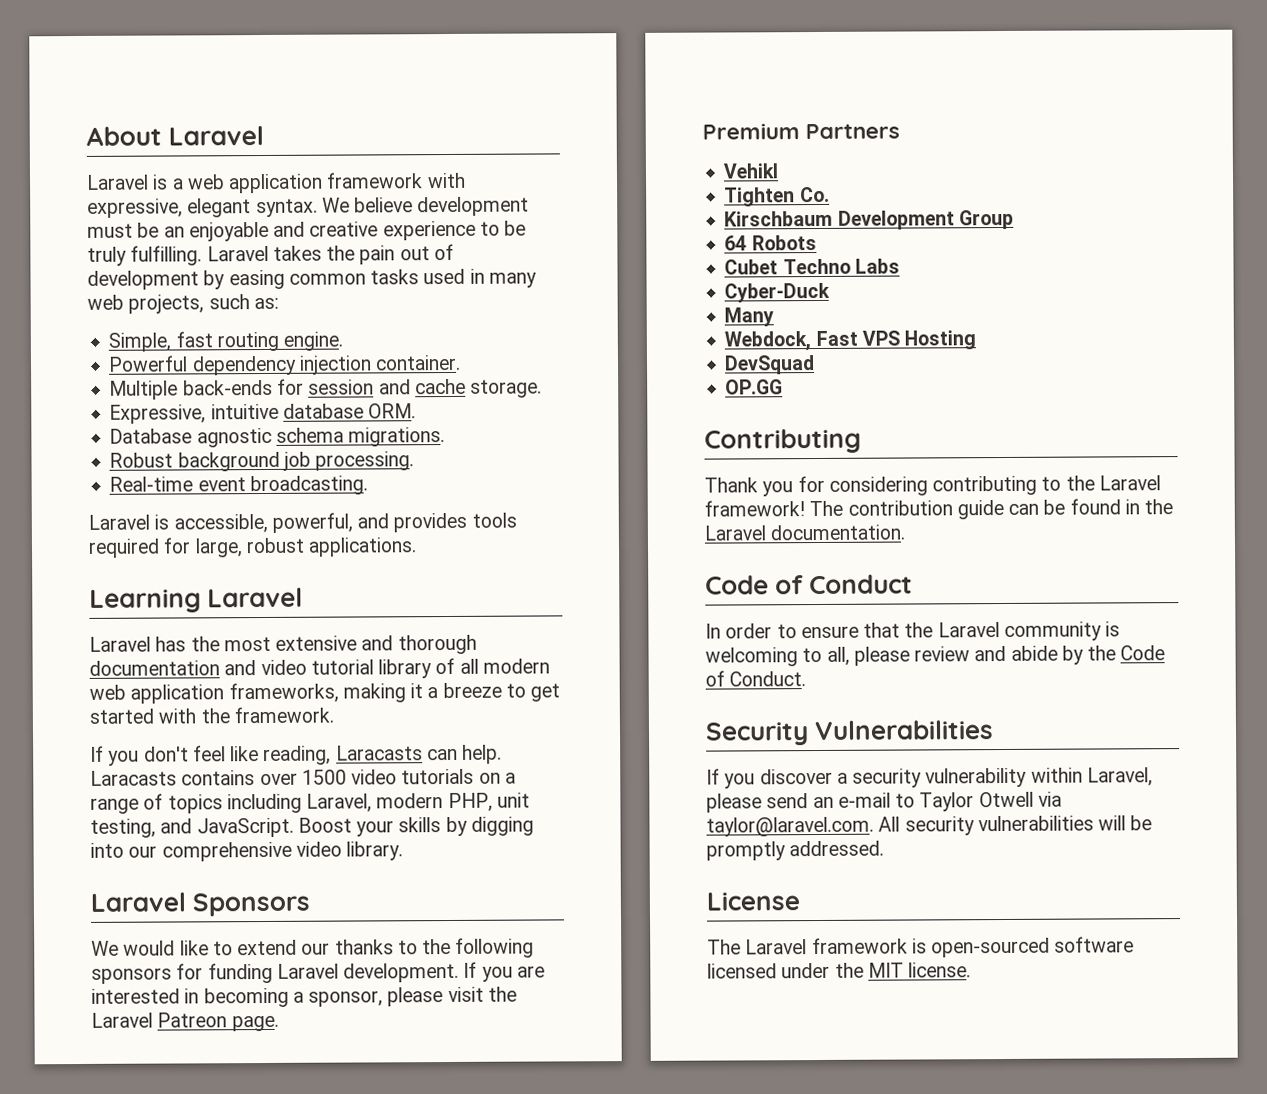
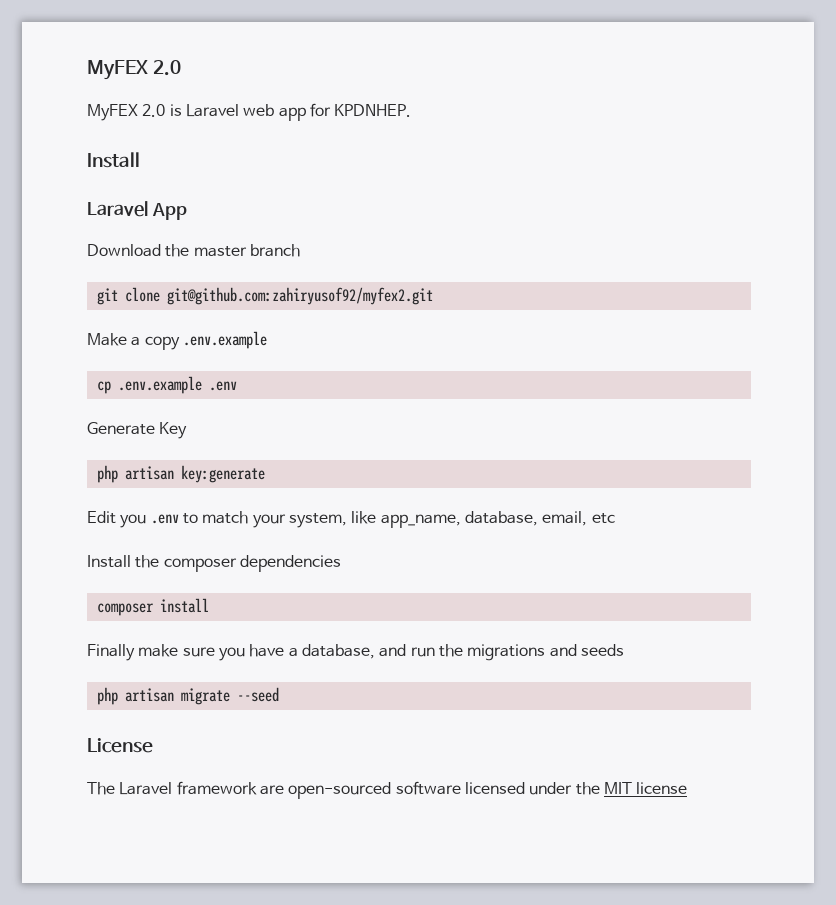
[86,125,265,146] [86,172,466,194] [87,196,530,218] [87,220,527,242] [87,243,454,266] [87,268,537,290] [87,294,279,314] [108,331,344,352] [108,354,462,376] [109,378,543,400] [109,403,417,424] [109,427,446,448] [109,451,415,472] [109,475,368,496] [88,512,517,534] [88,537,418,558] [89,587,304,613] [89,634,477,655] [89,657,550,679] [89,682,561,704] [89,706,334,724] [90,744,503,766] [90,768,516,786] [90,792,530,814] [90,816,534,838] [90,841,404,862] [90,892,311,917] [91,937,535,958] [91,961,545,984] [91,986,517,1008] [91,1012,279,1032] [702,123,901,140] [723,163,780,179] [724,186,830,207] [724,209,1014,230] [724,235,817,251] [724,258,900,275] [724,282,831,303] [724,307,775,327] [724,330,977,352] [724,355,816,375] [725,379,784,395] [704,428,861,454] [704,475,1161,497] [704,498,1174,520] [704,524,906,541] [705,574,914,595] [705,621,1121,641] [705,645,1166,667] [705,670,807,687] [705,720,995,746] [706,767,1153,789] [706,791,1062,813] [706,815,1153,837] [706,840,885,861] About Laravel // Laravel is a web application framework with expressive, elegant syntax. We believe development must be an enjoyable and creative experience to be truly fulfilling. Laravel takes the pain out of development by easing common tasks used in many web projects, such as: // Simple, fast routing engine. // Powerful dependency injection container. // Multiple back-ends for session and cache storage. // Expressive, intuitive database ORM. // Database agnostic schema migrations. // Robust background job processing. // Real-time event broadcasting. // Laravel is accessible, powerful, and provides tools required for large, robust applications. // Learning Laravel // Laravel has the most extensive and thorough documentation and video tutorial library of all modern web application frameworks, making it a breeze to get started with the framework. // If you don't feel like reading, Laracasts can help. Laracasts contains over 1500 video tutorials on a range of topics including Laravel, modern PHP, unit testing, and JavaScript. Boost your skills by digging into our comprehensive video library. // Laravel Sponsors // We would like to extend our thanks to the following sponsors for funding Laravel development. If you are interested in becoming a sponsor, please visit the Laravel Patreon page. // Premium Partners // Vehikl // Tighten Co. // Kirschbaum Development Group // 64 Robots // Cubet Techno Labs // Cyber-Duck // Many // Webdock, Fast VPS Hosting // DevSquad // OP.GG // Contributing // Thank you for considering contributing to the Laravel framework! The contribution guide can be found in the Laravel documentation. // Code of Conduct // In order to ensure that the Laravel community is welcoming to all, please review and abide by the Code of Conduct. // Security Vulnerabilities // If you discover a security vulnerability within Laravel, please send an e-mail to Taylor Otwell via taylor@laravel.com. All security vulnerabilities will be promptly addressed. -> [87,60,181,80] [87,103,412,121] [87,152,140,168] [87,201,187,220] [87,244,300,257] [96,287,433,305] [87,331,267,350] [96,376,237,394] [87,422,188,439] [96,465,265,483] [87,511,615,528] [87,555,341,572] [96,598,209,616] [87,644,624,661] [96,687,279,705] MyFEX 2.0 // MyFEX 2.0 is Laravel web app for KPDNHEP. // Install // Laravel App // Download the master branch // git clone git@github.com:zahiryusof92/myfex2.git // Make a copy .env.example // cp .env.example .env // Generate Key // php artisan key:generate // Edit you .env to match your system, like app_name, database, email, etc // Install the composer dependencies // composer install // Finally make sure you have a database, and run the migrations and seeds // php artisan migrate --seed
[911,938,927,954] is -> [259,785,284,795] are
[908,962,972,978] license. -> [636,782,688,794] license

